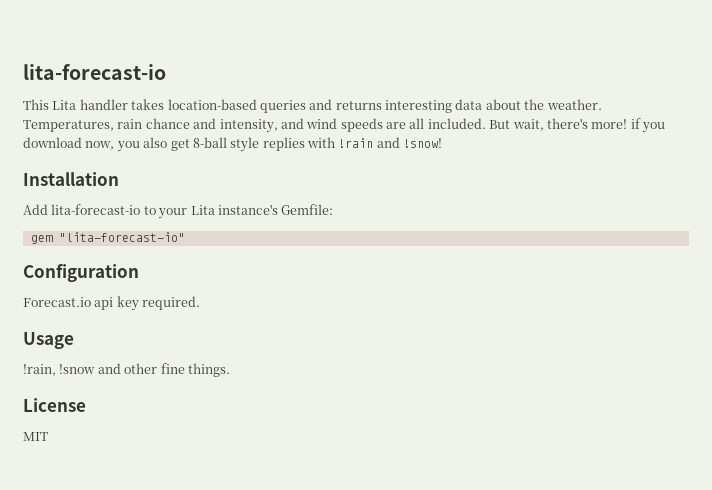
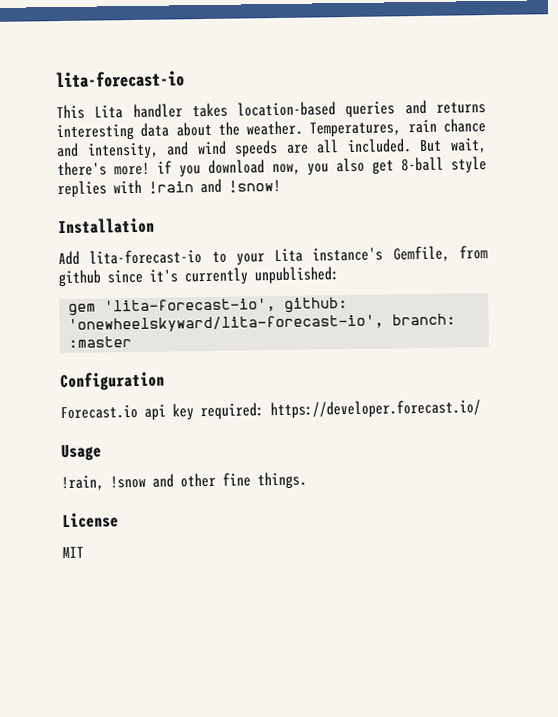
[281,204,334,215] [30,232,185,244] Gemfile: // gem "lita-forecast-io" -> [392,245,488,263] [58,266,339,288] [68,297,349,316] [68,313,457,333] [68,336,133,348] Gemfile, from github since it's currently unpublished: // gem 'lita-forecast-io', github: 'onewheelskyward/lita-forecast-io', branch: :master
[142,296,201,310] required. -> [200,399,481,421] required: https://developer.forecast.io/

